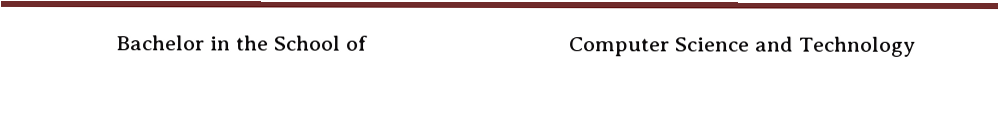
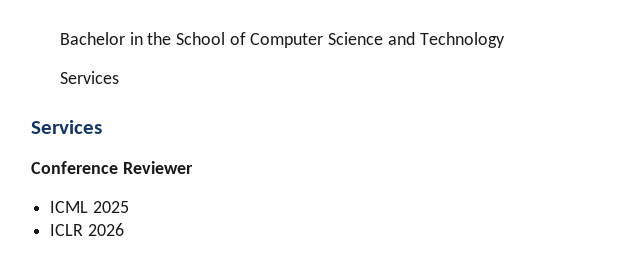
(916, 46) none -> [59,71,119,84] [31,120,102,134] [31,161,193,174] [50,201,129,213] [50,223,124,236] // Services // Services // Conference Reviewer // ICML 2025 // ICLR 2026

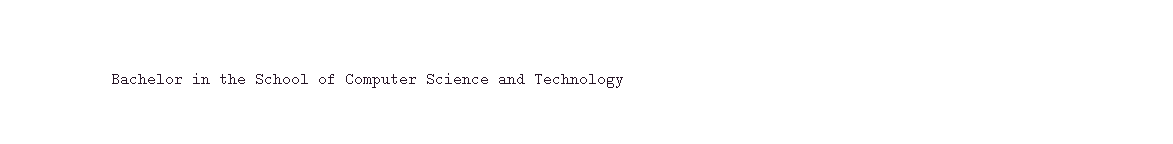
[59,71,119,84] [31,120,102,134] [31,161,193,174] [50,201,129,213] [50,223,124,236] // Services // Services // Conference Reviewer // ICML 2025 // ICLR 2026 -> (624, 80) none

